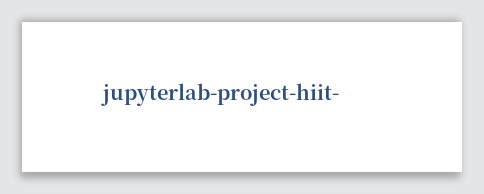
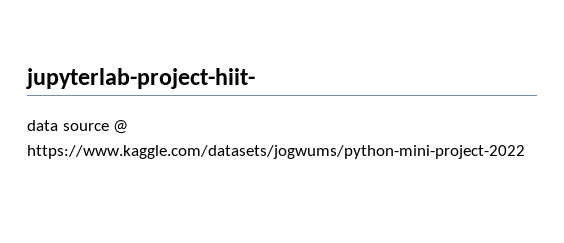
(339, 94) none -> [27,120,129,134] [27,145,525,159] // data source @ https://www.kaggle.com/datasets/jogwums/python-mini-project-2022

